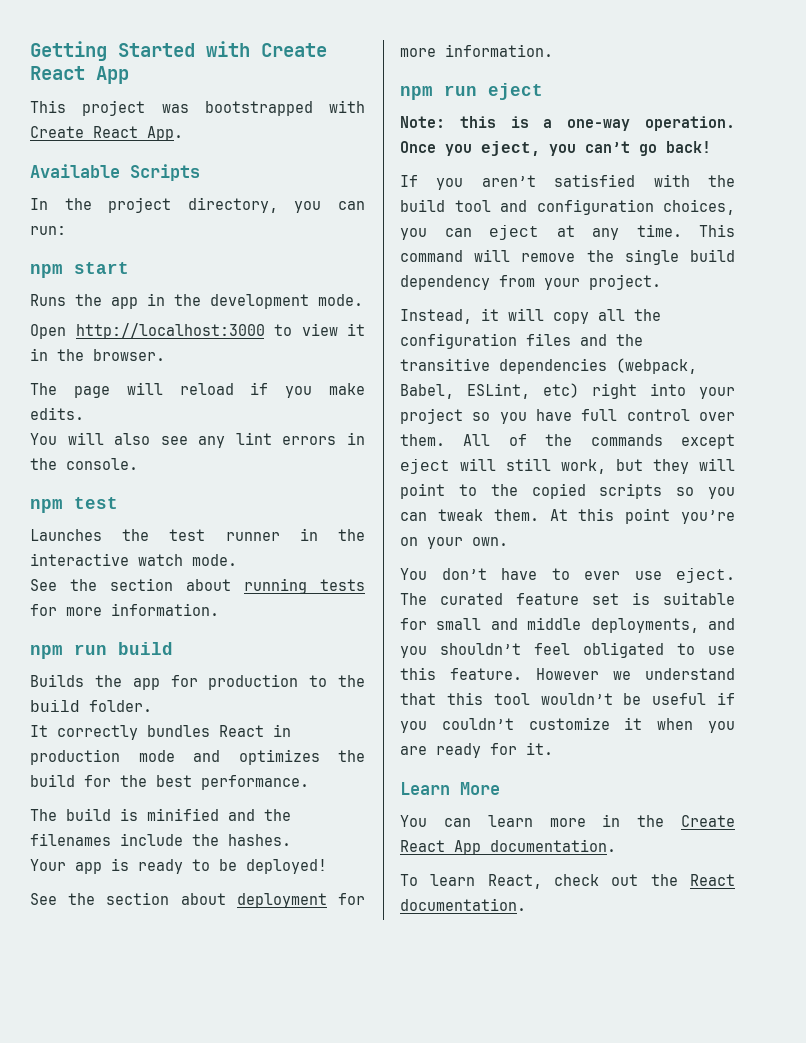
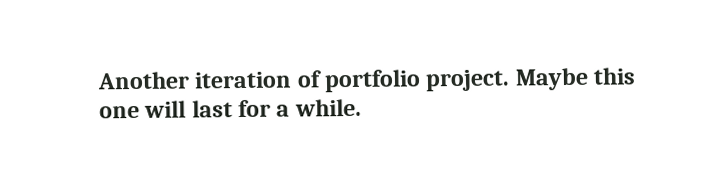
[30,41,327,61] [30,66,129,84] [30,100,365,116] [30,126,183,141] [30,164,200,181] [30,197,365,213] [30,226,66,235] [30,262,129,278] [30,293,363,309] [30,323,365,339] [30,348,165,361] [30,382,365,398] [30,407,84,420] [30,432,365,448] [30,458,138,470] [30,497,118,513] [30,528,365,541] [30,553,237,566] [30,578,365,594] [30,603,219,616] [30,642,173,659] [30,674,365,690] [30,700,152,712] [30,724,291,740] [30,749,365,765] [30,774,309,790] [30,808,291,821] [30,833,291,846] [30,858,327,874] [30,892,365,908] [400,44,553,57] [400,83,543,100] [400,116,735,131] [400,141,711,156] [400,174,735,190] [400,199,735,215] [400,224,735,240] [400,249,735,265] [400,274,661,290] [400,308,661,324] [400,333,643,349] [400,358,697,374] [400,383,735,399] [400,408,735,424] [400,434,735,449] [400,458,735,474] [400,483,735,499] [400,508,735,524] [400,537,508,549] [400,568,735,583] [400,592,735,605] [400,617,735,633] [400,642,735,658] [400,667,735,680] [400,692,735,705] [400,717,735,733] [400,742,553,758] [400,782,500,795] [400,814,735,827] [400,839,616,855] [400,874,735,889] [400,898,526,911] Getting Started with Create React App // This project was bootstrapped with Create React App. // Available Scripts // In the project directory, you can run: // npm start // Runs the app in the development mode. // Open http://localhost:3000 to view it in the browser. // The page will reload if you make edits. // You will also see any lint errors in the console. // npm test // Launches the test runner in the interactive watch mode. // See the section about running tests for more information. // npm run build // Builds the app for production to the build folder. // It correctly bundles React in production mode and optimizes the build for the best performance. // The build is minified and the filenames include the hashes. // Your app is ready to be deployed! // See the section about deployment for more information. // npm run eject // Note: this is a one-way operation. Once you eject, you can’t go back! // If you aren’t satisfied with the build tool and configuration choices, you can eject at any time. This command will remove the single build dependency from your project. // Instead, it will copy all the configuration files and the transitive dependencies (webpack, Babel, ESLint, etc) right into your project so you have full control over them. All of the commands except eject will still work, but they will point to the copied scripts so you can tweak them. At this point you’re on your own. // You don’t have to ever use eject. The curated feature set is suitable for small and middle deployments, and you shouldn’t feel obligated to use this feature. However we understand that this tool wouldn’t be useful if you couldn’t customize it when you are ready for it. // Learn More // You can learn more in the Create React App documentation. // To learn React, check out the React documentation. -> [97,67,637,93] [99,98,362,119] Another iteration of portfolio project. Maybe this one will last for a while.

